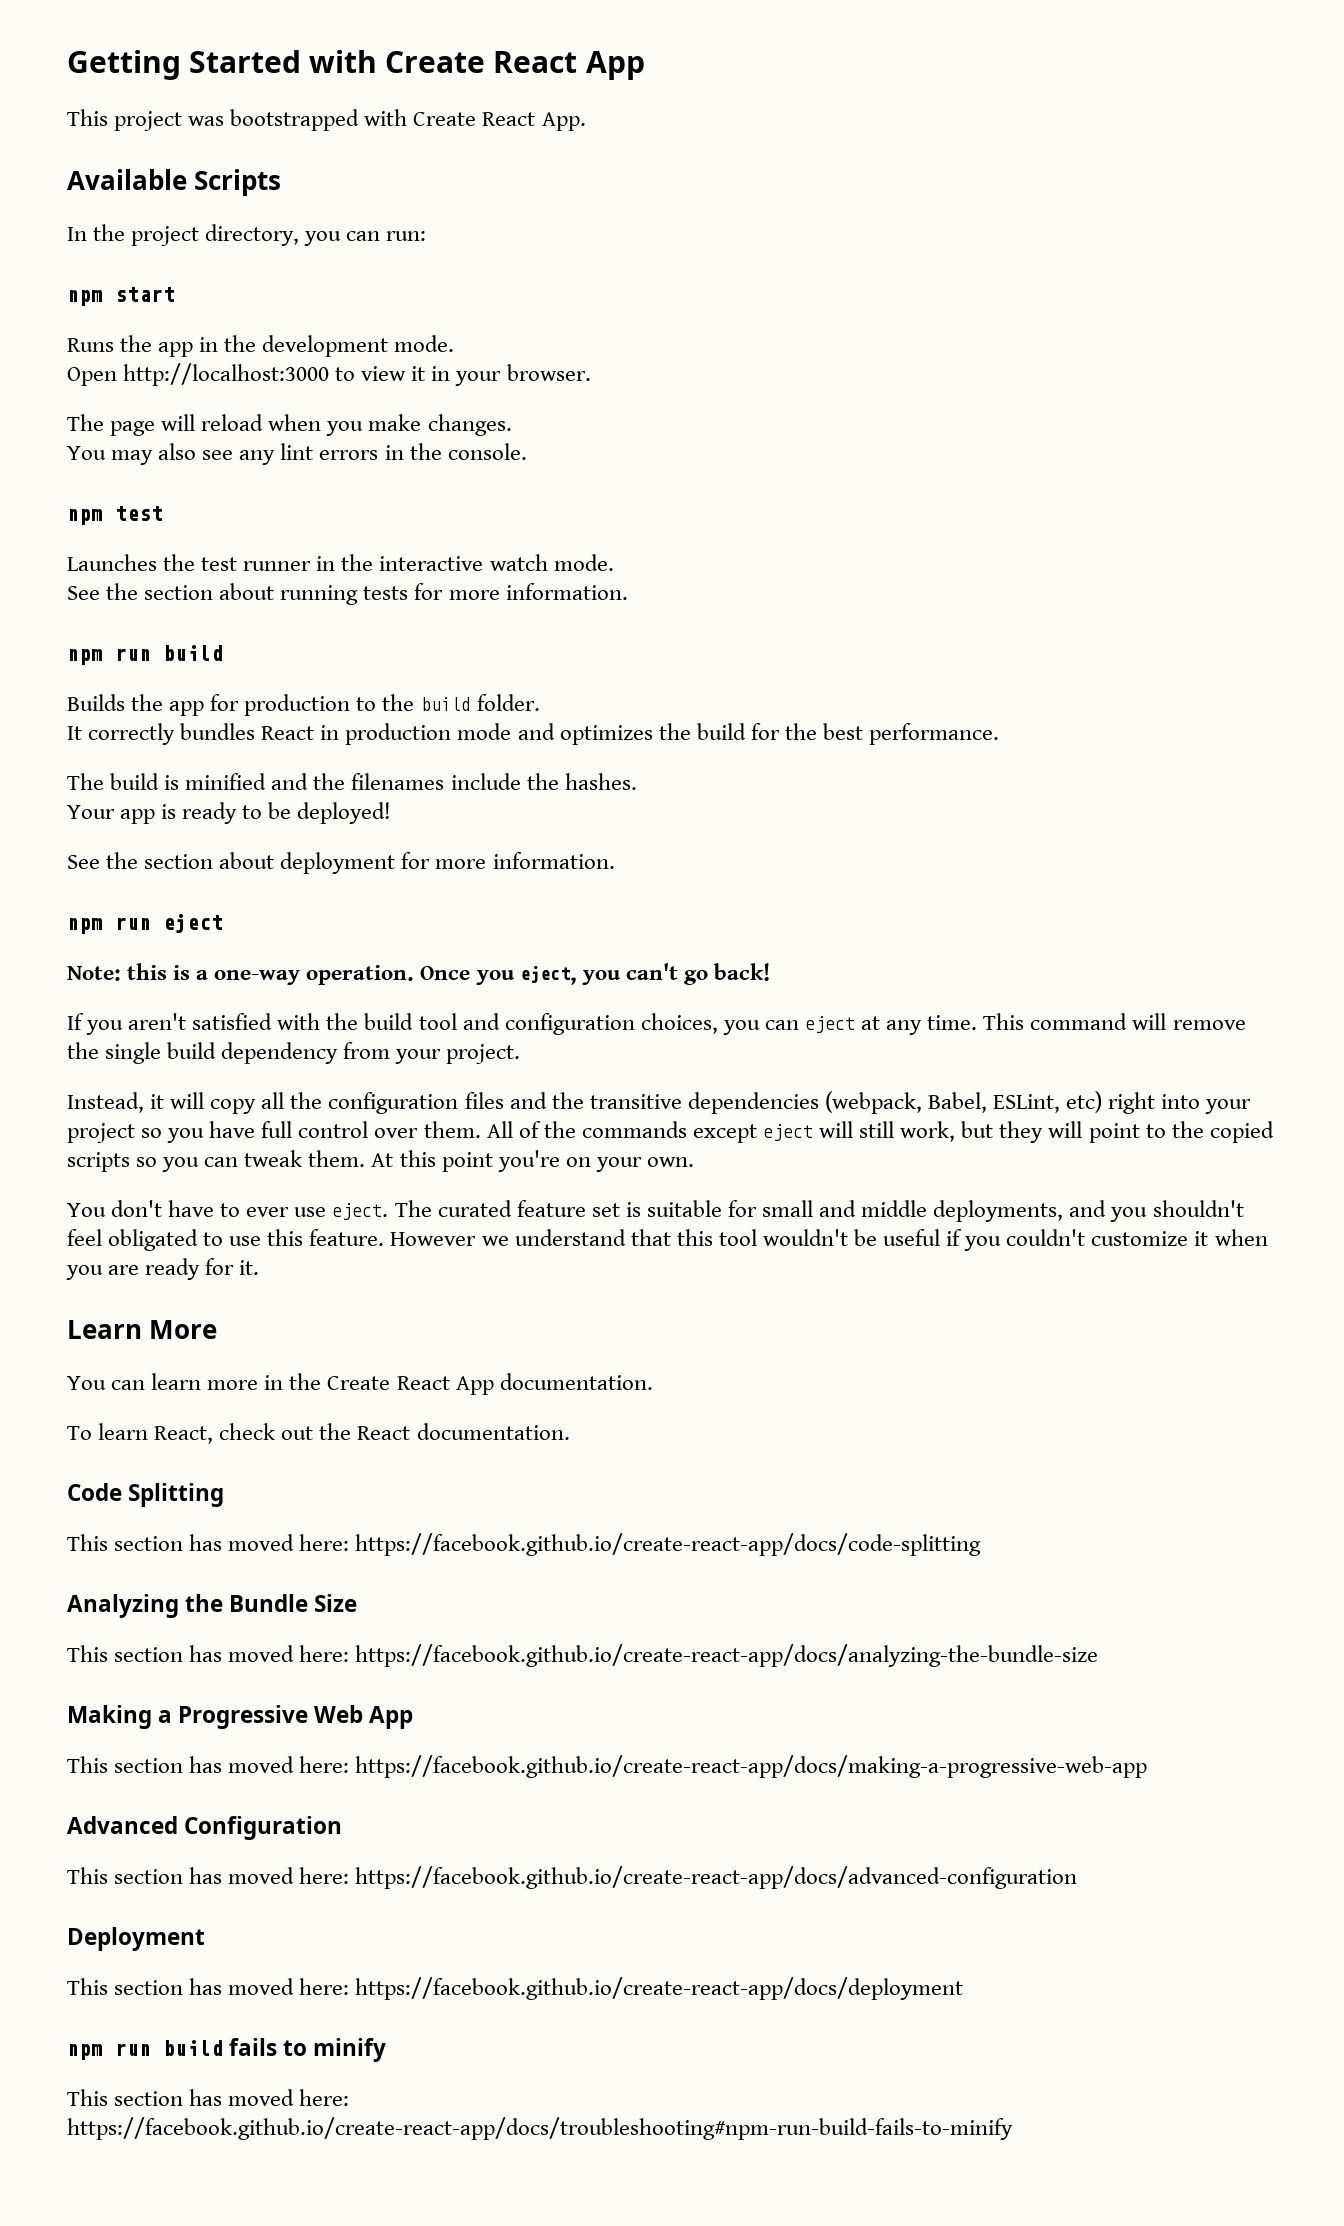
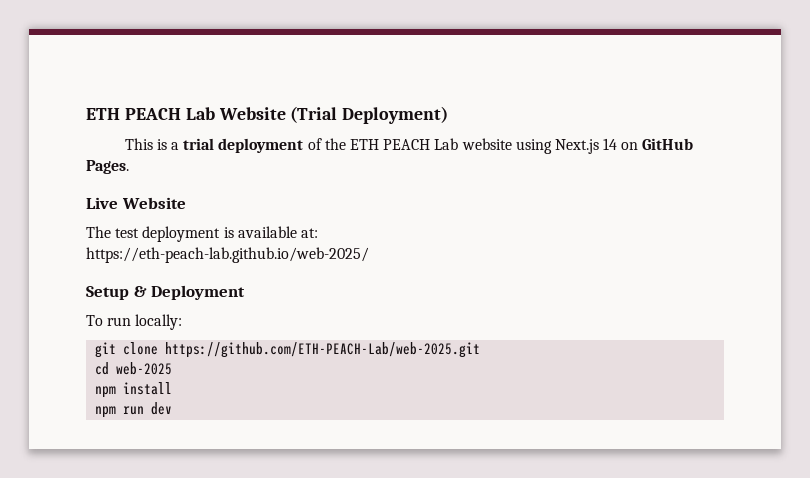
[67,50,645,80] [67,109,586,131] [67,169,282,196] [67,224,427,246] [67,287,175,306] [67,335,455,357] [67,363,591,386] [67,414,512,436] [67,443,527,465] [67,506,163,525] [67,554,614,571] [67,583,628,605] [67,645,223,665] [67,694,540,716] [67,723,1000,745] [67,773,637,790] [67,802,392,824] [67,852,615,874] [67,914,223,934] [67,963,770,985] [67,1013,1246,1035] [67,1042,521,1064] [67,1091,1252,1114] [67,1121,1274,1143] [67,1150,694,1172] [67,1200,1244,1222] [67,1229,1268,1251] [66,1258,260,1280] [67,1320,218,1339] [67,1373,653,1395] [67,1423,570,1444] [67,1483,225,1507] [67,1533,982,1556] [67,1594,358,1618] [67,1644,1099,1667] [67,1705,414,1729] [67,1755,1148,1778] [67,1816,343,1840] [67,1866,1078,1889] [67,1927,205,1951] [67,1977,964,2000] [67,2038,387,2062] [67,2089,350,2106] [67,2117,1013,2140] Getting Started with Create React App // This project was bootstrapped with Create React App. // Available Scripts // In the project directory, you can run: // npm start // Runs the app in the development mode. // Open http://localhost:3000 to view it in your browser. // The page will reload when you make changes. // You may also see any lint errors in the console. // npm test // Launches the test runner in the interactive watch mode. // See the section about running tests for more information. // npm run build // Builds the app for production to the build folder. // It correctly bundles React in production mode and optimizes the build for the best performance. // The build is minified and the filenames include the hashes. // Your app is ready to be deployed! // See the section about deployment for more information. // npm run eject // Note: this is a one-way operation. Once you eject, you can't go back! // If you aren't satisfied with the build tool and configuration choices, you can eject at any time. This command will remove the single build dependency from your project. // Instead, it will copy all the configuration files and the transitive dependencies (webpack, Babel, ESLint, etc) right into your project so you have full control over them. All of the commands except eject will still work, but they will point to the copied scripts so you can tweak them. At this point you're on your own. // You don't have to ever use eject. The curated feature set is suitable for small and middle deployments, and you shouldn't feel obligated to use this feature. However we understand that this tool wouldn't be useful if you couldn't customize it when you are ready for it. // Learn More // You can learn more in the Create React App documentation. // To learn React, check out the React documentation. // Code Splitting // This section has moved here: https://facebook.github.io/create-react-app/docs/code-splitting // Analyzing the Bundle Size // This section has moved here: https://facebook.github.io/create-react-app/docs/analyzing-the-bundle-size // Making a Progressive Web App // This section has moved here: https://facebook.github.io/create-react-app/docs/making-a-progressive-web-app // Advanced Configuration // This section has moved here: https://facebook.github.io/create-react-app/docs/advanced-configuration // Deployment // This section has moved here: https://facebook.github.io/create-react-app/docs/deployment // npm run build fails to minify // This section has moved here: https://facebook.github.io/create-react-app/docs/troubleshooting#npm-run-build-fails-to-minify -> [86,106,449,124] [124,138,694,154] [86,160,129,174] [86,197,186,209] [86,226,318,242] [86,247,369,263] [86,285,246,300] [86,314,183,330] [95,342,481,358] [95,362,173,375] [95,382,173,398] [95,402,173,418] ETH PEACH Lab Website (Trial Deployment) // This is a trial deployment of the ETH PEACH Lab website using Next.js 14 on GitHub Pages. // Live Website // The test deployment is available at: // https://eth-peach-lab.github.io/web-2025/ // Setup & Deployment // To run locally: // git clone https://github.com/ETH-PEACH-Lab/web-2025.git // cd web-2025 // npm install // npm run dev

